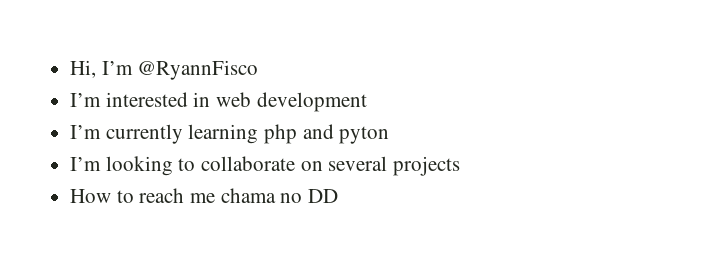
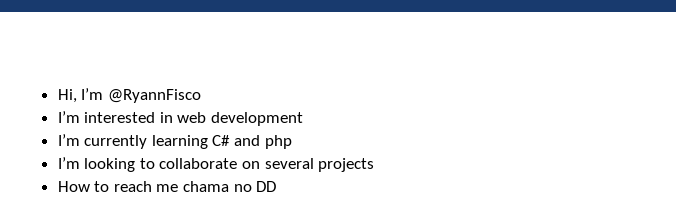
(259, 134) none -> [212,135,261,146] C# and
[302,124,390,144] and pyton -> (292, 142) none

